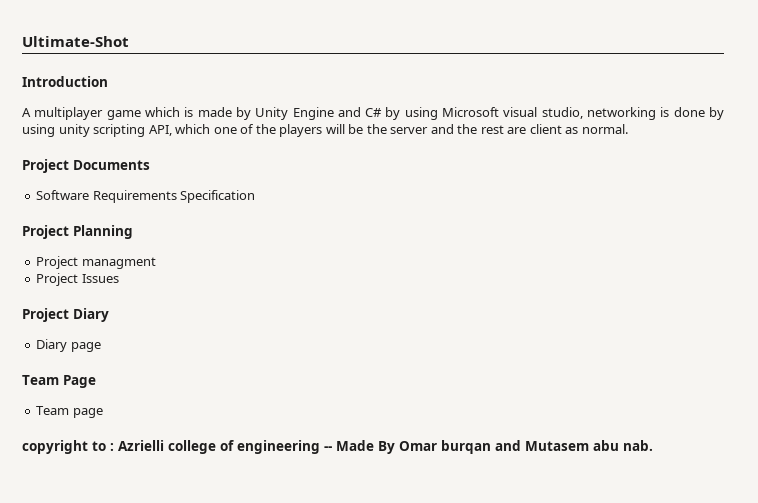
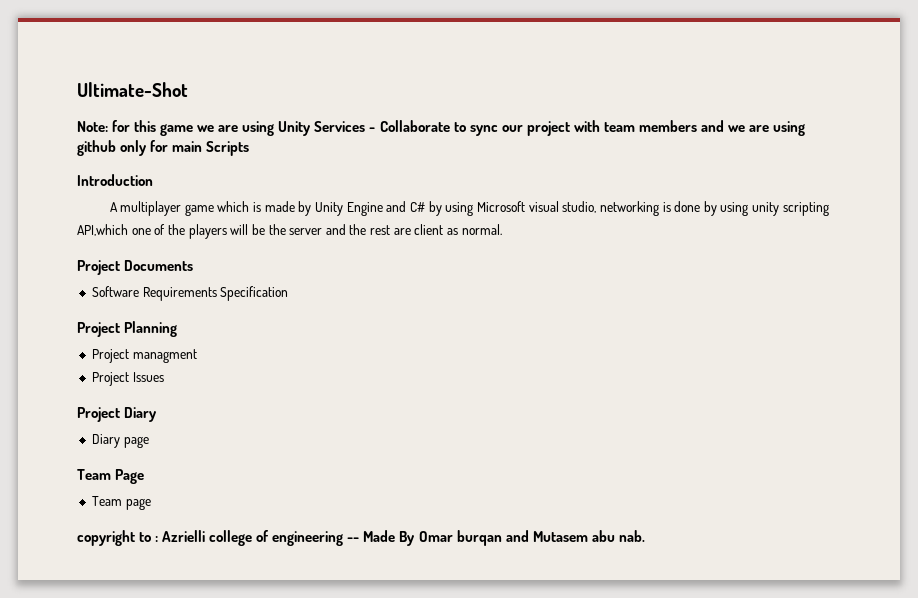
(129, 41) none -> [77,120,806,136] [77,140,250,156] // Note: for this game we are using Unity Services - Collaborate to sync our project with team members and we are using github only for main Scripts
[148,124,211,136] API, which -> [77,224,128,236] API,which

